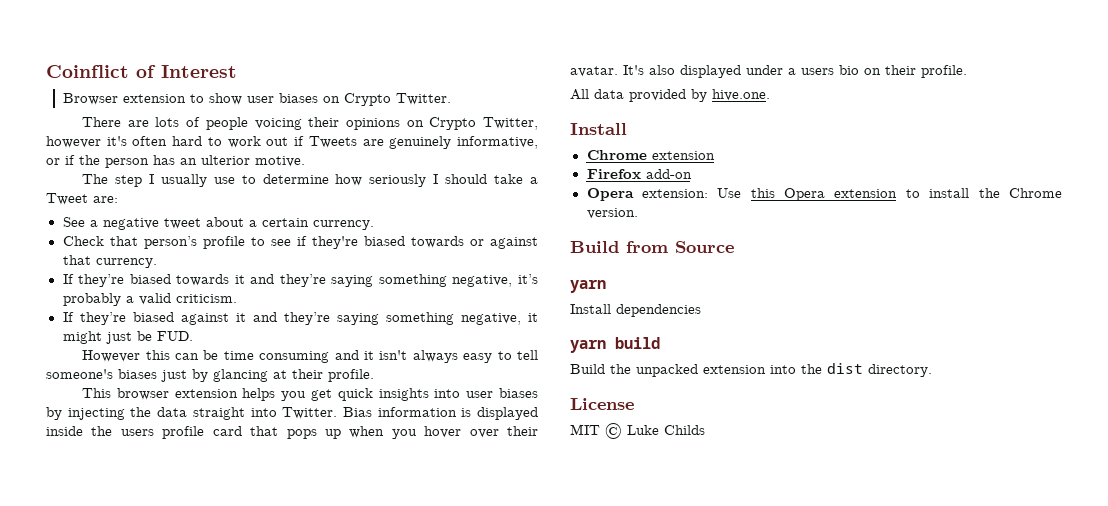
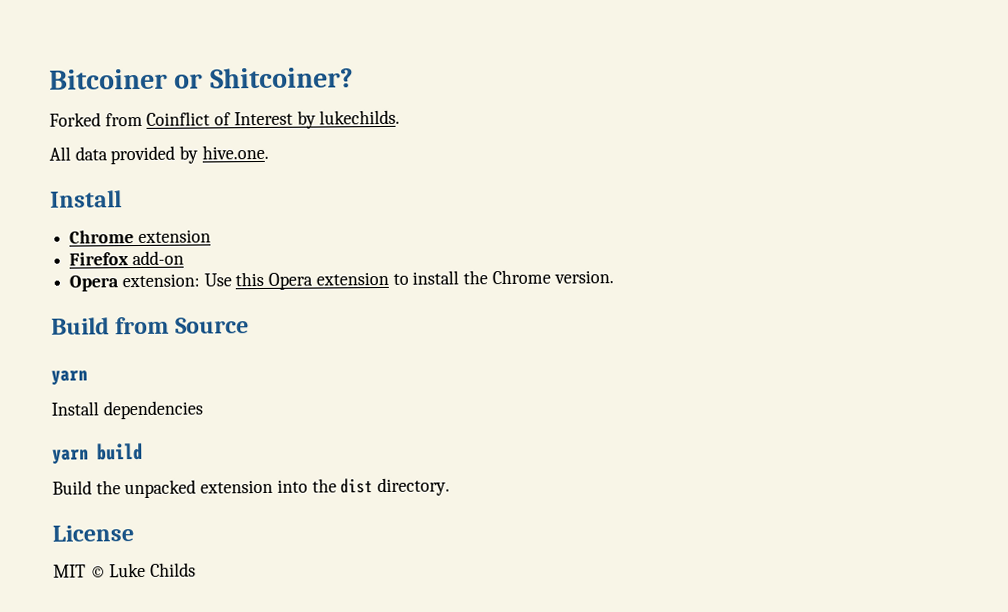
[46,65,237,78] [63,93,452,106] [82,117,538,130] [46,136,538,149] [46,155,305,168] [82,174,538,187] [46,193,118,205] [62,217,374,230] [62,236,538,249] [62,255,157,268] [62,274,539,287] [62,293,237,306] [62,312,539,325] [62,331,193,344] [82,350,538,363] [46,369,374,382] [82,388,539,401] [46,407,538,420] [46,426,539,439] [570,65,967,78] Coinflict of Interest // Browser extension to show user biases on Crypto Twitter. // There are lots of people voicing their opinions on Crypto Twitter, however it's often hard to work out if Tweets are genuinely informative, or if the person has an ulterior motive. // The step I usually use to determine how seriously I should take a Tweet are: // See a negative tweet about a certain currency. // Check that person’s profile to see if they're biased towards or against that currency. // If they’re biased towards it and they’re saying something negative, it’s probably a valid criticism. // If they’re biased against it and they’re saying something negative, it might just be FUD. // However this can be time consuming and it isn't always easy to tell someone's biases just by glancing at their profile. // This browser extension helps you get quick insights into user biases by injecting the data straight into Twitter. Bias information is displayed inside the users profile card that pops up when you hover over their avatar. It's also displayed under a users bio on their profile. -> [49,67,354,90] [49,109,401,129] Bitcoiner or Shitcoiner? // Forked from Coinflict of Interest by lukechilds.

